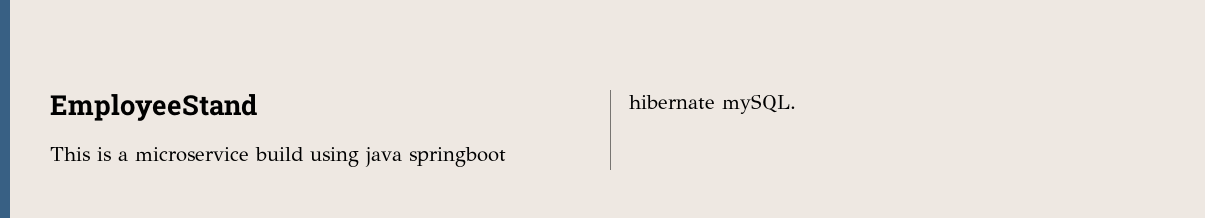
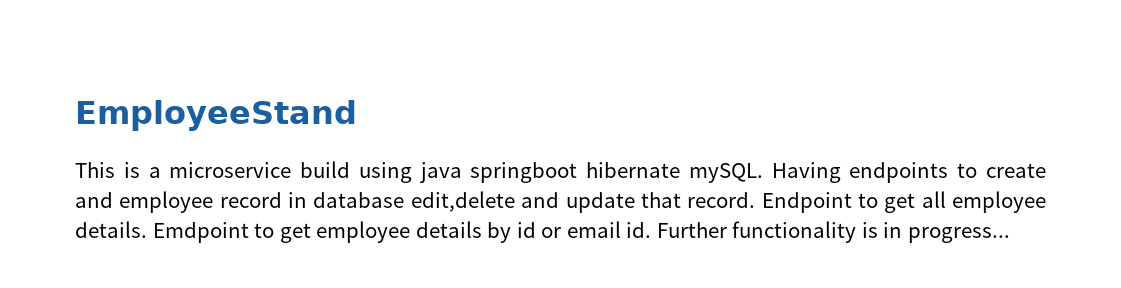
(796, 104) none -> [771,162,1047,183] [75,191,1047,213] [75,221,1011,243] Having endpoints to create and employee record in database edit,delete and update that record. Endpoint to get all employee details. Emdpoint to get employee details by id or email id. Further functionality is in progress...

